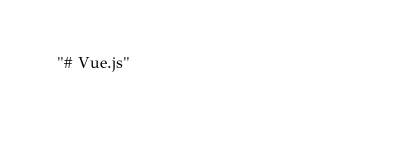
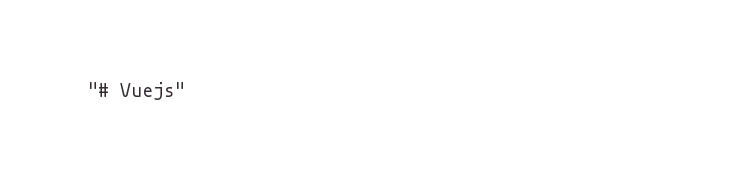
[78,57,130,72] Vue.js" -> [120,82,185,100] Vuejs"

